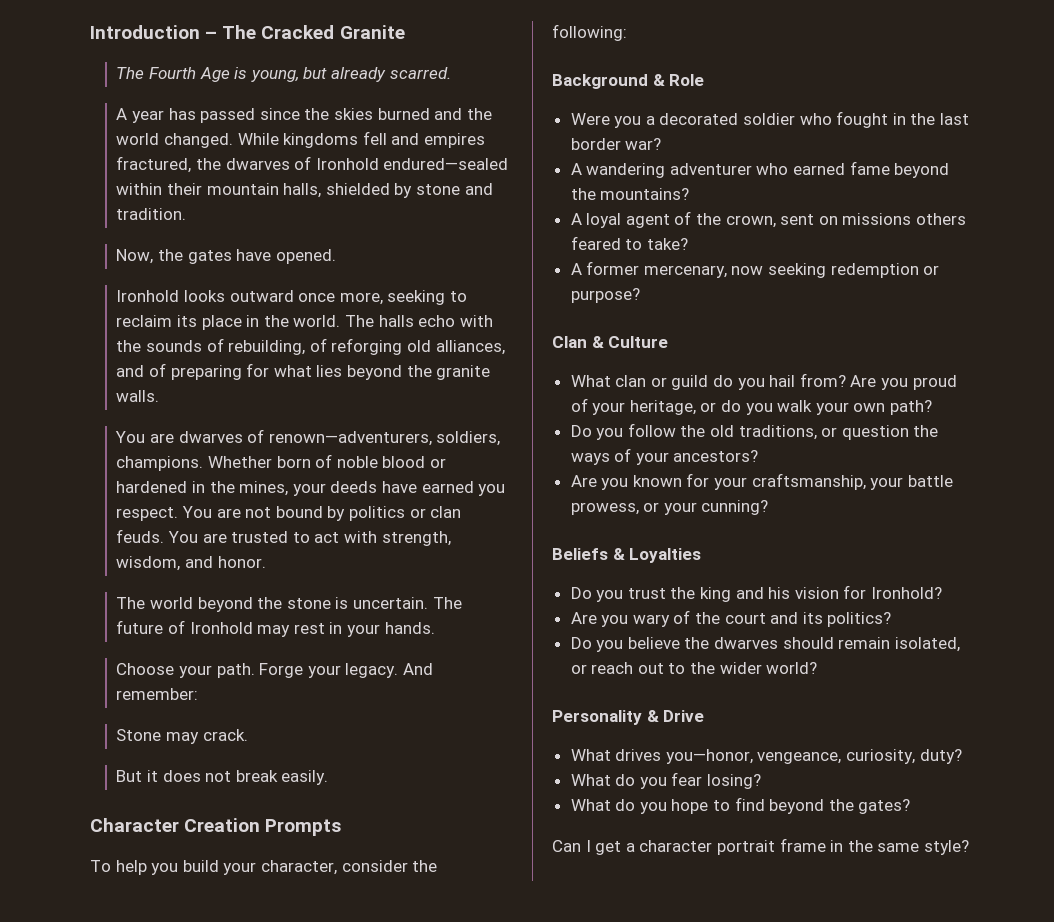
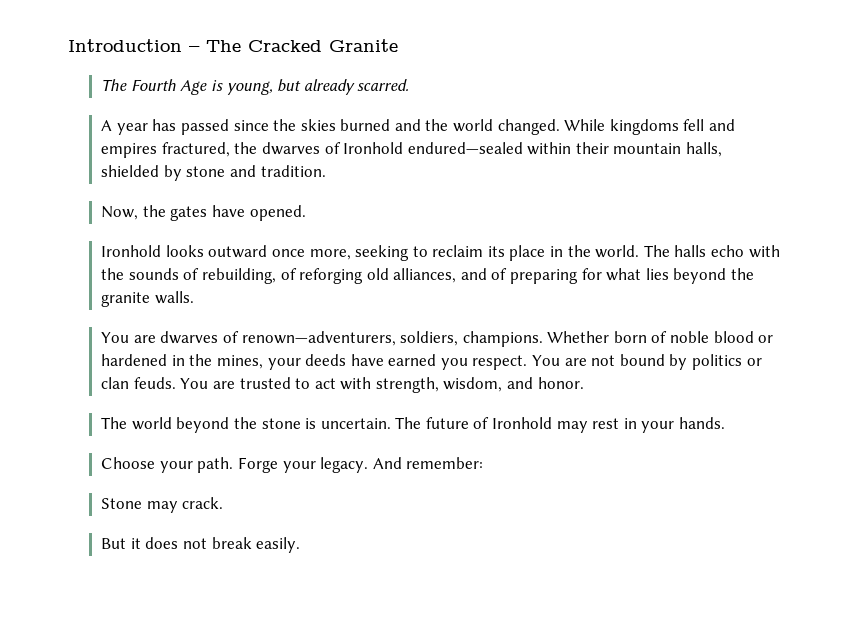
[90,818,342,836] [90,860,438,875] [552,24,627,41] [552,74,705,89] [570,111,970,128] [570,138,662,150] [570,161,950,178] [570,188,690,200] [570,211,967,228] [570,236,688,250] [570,261,940,278] [570,288,640,303] [552,336,669,348] [570,373,957,390] [570,398,933,415] [570,423,939,440] [570,448,759,465] [570,473,953,490] [570,500,769,515] [552,548,702,563] [570,585,943,602] [570,610,892,627] [570,637,960,652] [570,662,818,674] [552,710,705,725] [570,749,962,764] [570,772,762,789] [570,797,911,814] [552,838,969,855] // Character Creation Prompts // To help you build your character, consider the following: // Background & Role // Were you a decorated soldier who fought in the last border war? // A wandering adventurer who earned fame beyond the mountains? // A loyal agent of the crown, sent on missions others feared to take? // A former mercenary, now seeking redemption or purpose? // Clan & Culture // What clan or guild do you hail from? Are you proud of your heritage, or do you walk your own path? // Do you follow the old traditions, or question the ways of your ancestors? // Are you known for your craftsmanship, your battle prowess, or your cunning? // Beliefs & Loyalties // Do you trust the king and his vision for Ironhold? // Are you wary of the court and its politics? // Do you believe the dwarves should remain isolated, or reach out to the wider world? // Personality & Drive // What drives you—honor, vengeance, curiosity, duty? // What do you fear losing? // What do you hope to find beyond the gates? // Can I get a character portrait frame in the same style? -> (301, 545) none

